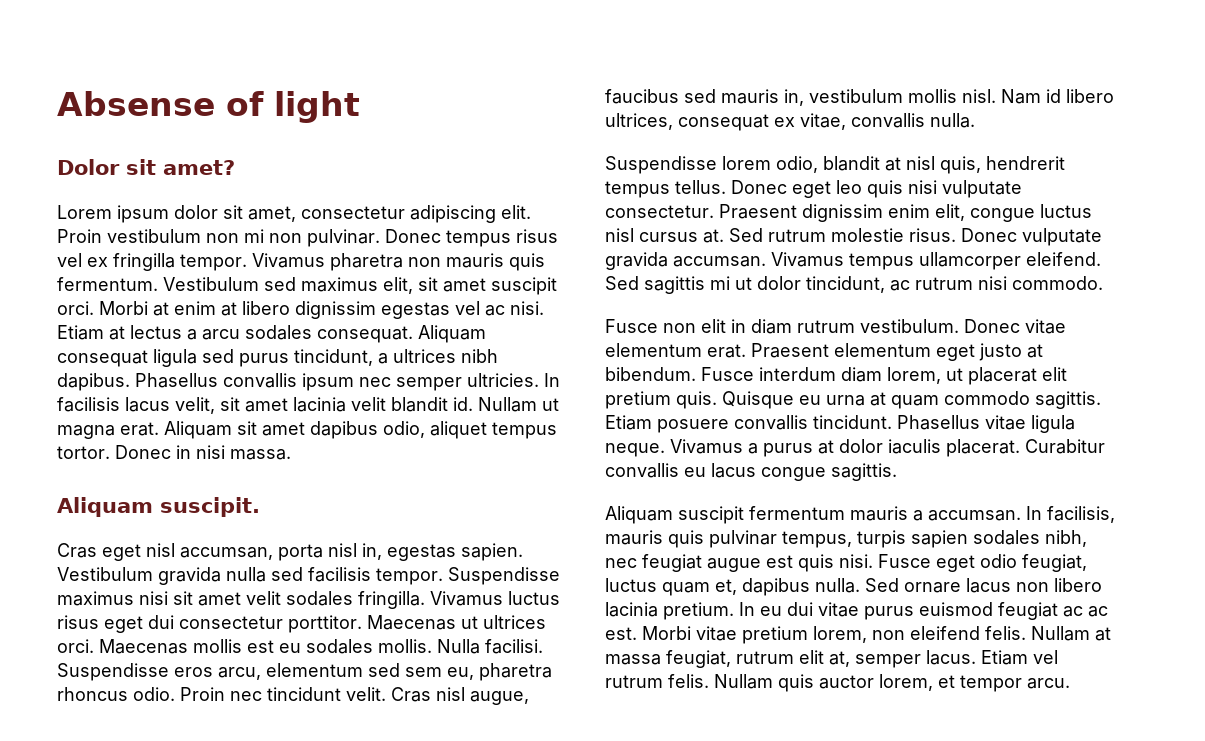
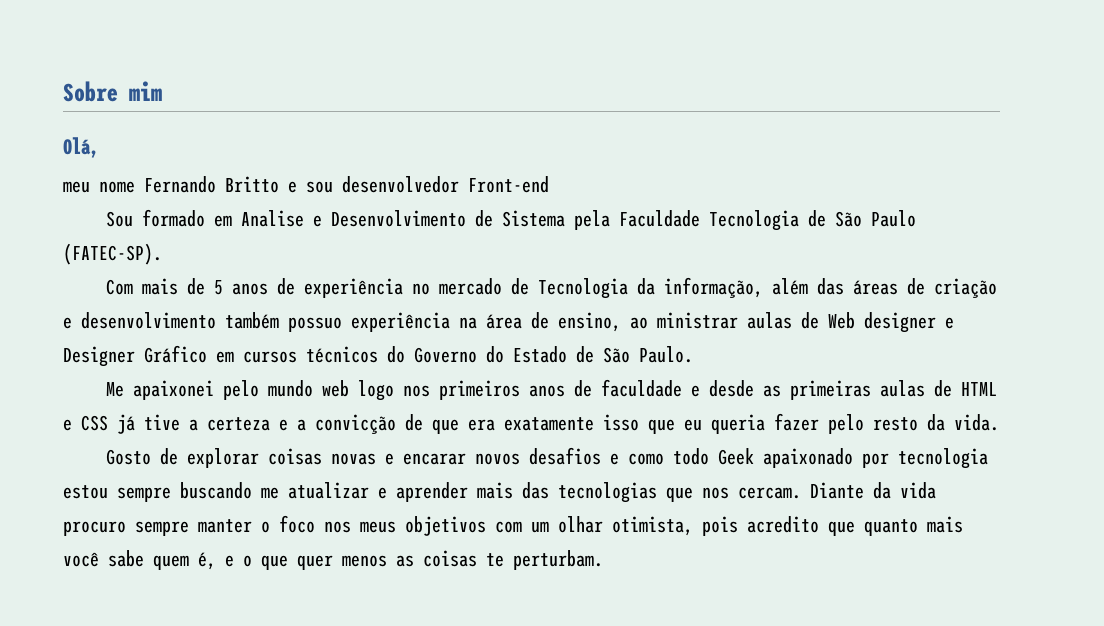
[57,91,360,123] [57,159,235,175] [57,205,531,223] [57,229,558,247] [57,253,545,271] [57,277,557,295] [57,301,544,319] [57,325,486,343] [57,349,498,367] [57,373,560,391] [57,397,559,414] [57,421,557,439] [57,445,291,460] [57,497,260,517] [57,543,523,561] [57,567,560,585] [57,591,560,609] [57,615,546,633] [57,639,543,654] [57,663,552,681] [57,687,529,705] [605,89,1114,106] [605,113,975,131] [605,156,1065,174] [605,180,1022,198] [605,204,1092,222] [605,228,1102,246] [605,252,1101,270] [605,276,1103,294] [605,319,1066,334] [605,343,1043,361] [605,367,1067,385] [605,391,1101,409] [605,415,1075,433] [605,439,1105,457] [605,463,897,481] [605,506,1115,524] [605,530,1087,548] [605,554,1087,572] [605,578,1102,596] [605,602,1108,620] [605,626,1111,644] [605,650,1058,668] [605,674,1070,692] Absense of light // Dolor sit amet? // Lorem ipsum dolor sit amet, consectetur adipiscing elit. Proin vestibulum non mi non pulvinar. Donec tempus risus vel ex fringilla tempor. Vivamus pharetra non mauris quis fermentum. Vestibulum sed maximus elit, sit amet suscipit orci. Morbi at enim at libero dignissim egestas vel ac nisi. Etiam at lectus a arcu sodales consequat. Aliquam consequat ligula sed purus tincidunt, a ultrices nibh dapibus. Phasellus convallis ipsum nec semper ultricies. In facilisis lacus velit, sit amet lacinia velit blandit id. Nullam ut magna erat. Aliquam sit amet dapibus odio, aliquet tempus tortor. Donec in nisi massa. // Aliquam suscipit. // Cras eget nisl accumsan, porta nisl in, egestas sapien. Vestibulum gravida nulla sed facilisis tempor. Suspendisse maximus nisi sit amet velit sodales fringilla. Vivamus luctus risus eget dui consectetur porttitor. Maecenas ut ultrices orci. Maecenas mollis est eu sodales mollis. Nulla facilisi. Suspendisse eros arcu, elementum sed sem eu, pharetra rhoncus odio. Proin nec tincidunt velit. Cras nisl augue, faucibus sed mauris in, vestibulum mollis nisl. Nam id libero ultrices, consequat ex vitae, convallis nulla. // Suspendisse lorem odio, blandit at nisl quis, hendrerit tempus tellus. Donec eget leo quis nisi vulputate consectetur. Praesent dignissim enim elit, congue luctus nisl cursus at. Sed rutrum molestie risus. Donec vulputate gravida accumsan. Vivamus tempus ullamcorper eleifend. Sed sagittis mi ut dolor tincidunt, ac rutrum nisi commodo. // Fusce non elit in diam rutrum vestibulum. Donec vitae elementum erat. Praesent elementum eget justo at bibendum. Fusce interdum diam lorem, ut placerat elit pretium quis. Quisque eu urna at quam commodo sagittis. Etiam posuere convallis tincidunt. Phasellus vitae ligula neque. Vivamus a purus at dolor iaculis placerat. Curabitur convallis eu lacus congue sagittis. // Aliquam suscipit fermentum mauris a accumsan. In facilisis, mauris quis pulvinar tempus, turpis sapien sodales nibh, nec feugiat augue est quis nisi. Fusce eget odio feugiat, luctus quam et, dapibus nulla. Sed ornare lacus non libero lacinia pretium. In eu dui vitae purus euismod feugiat ac ac est. Morbi vitae pretium lorem, non eleifend felis. Nullam at massa feugiat, rutrum elit at, semper lacus. Etiam vel rutrum felis. Nullam quis auctor lorem, et tempor arcu. -> [63,81,162,102] [63,137,99,158] [63,176,549,193] [106,209,917,231] [63,243,162,265] [106,277,998,299] [63,312,954,333] [63,345,693,367] [106,379,998,401] [63,413,999,434] [106,447,989,469] [63,482,936,503] [63,515,963,536] [63,550,603,570] Sobre mim // Olá, // meu nome Fernando Britto e sou desenvolvedor Front-end // Sou formado em Analise e Desenvolvimento de Sistema pela Faculdade Tecnologia de São Paulo (FATEC-SP). // Com mais de 5 anos de experiência no mercado de Tecnologia da informação, além das áreas de criação e desenvolvimento também possuo experiência na área de ensino, ao ministrar aulas de Web designer e Designer Gráfico em cursos técnicos do Governo do Estado de São Paulo. // Me apaixonei pelo mundo web logo nos primeiros anos de faculdade e desde as primeiras aulas de HTML e CSS já tive a certeza e a convicção de que era exatamente isso que eu queria fazer pelo resto da vida. // Gosto de explorar coisas novas e encarar novos desafios e como todo Geek apaixonado por tecnologia estou sempre buscando me atualizar e aprender mais das tecnologias que nos cercam. Diante da vida procuro sempre manter o foco nos meus objetivos com um olhar otimista, pois acredito que quanto mais você sabe quem é, e o que quer menos as coisas te perturbam.

